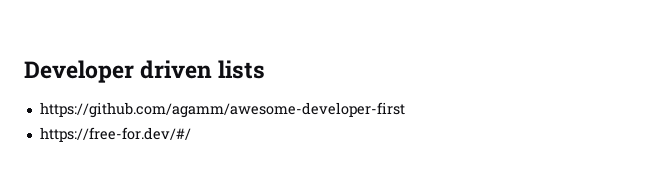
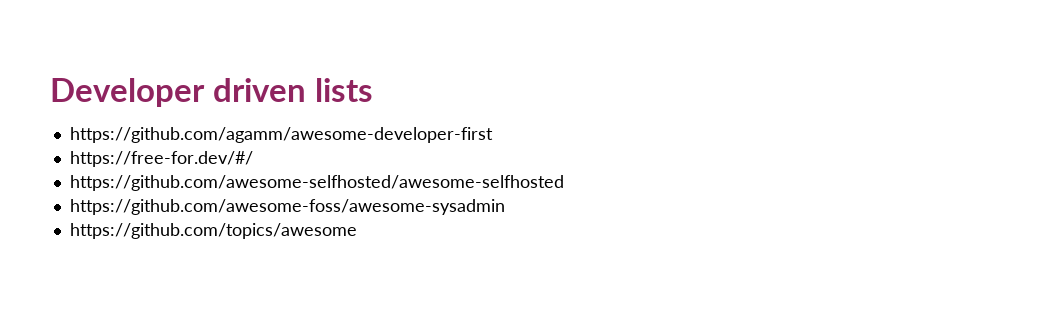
(191, 134) none -> [69,175,564,191] [69,199,505,215] [69,223,357,239] // https://github.com/awesome-selfhosted/awesome-selfhosted // https://github.com/awesome-foss/awesome-sysadmin // https://github.com/topics/awesome

